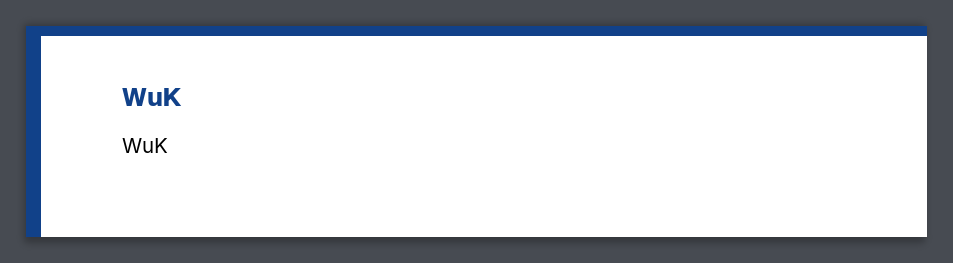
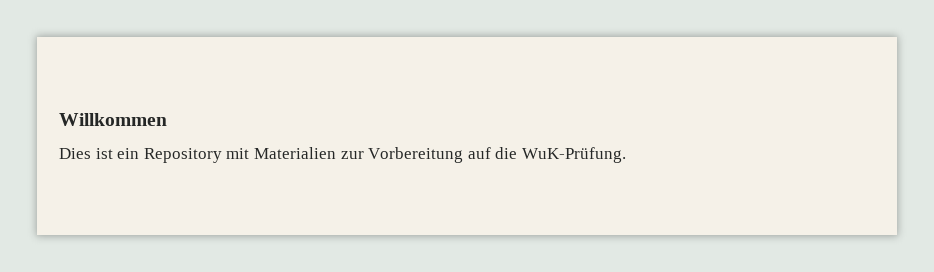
[122,88,182,106] [122,138,168,153] WuK // WuK -> [59,113,167,126] [59,147,626,163] Willkommen // Dies ist ein Repository mit Materialien zur Vorbereitung auf die WuK-Prüfung.

